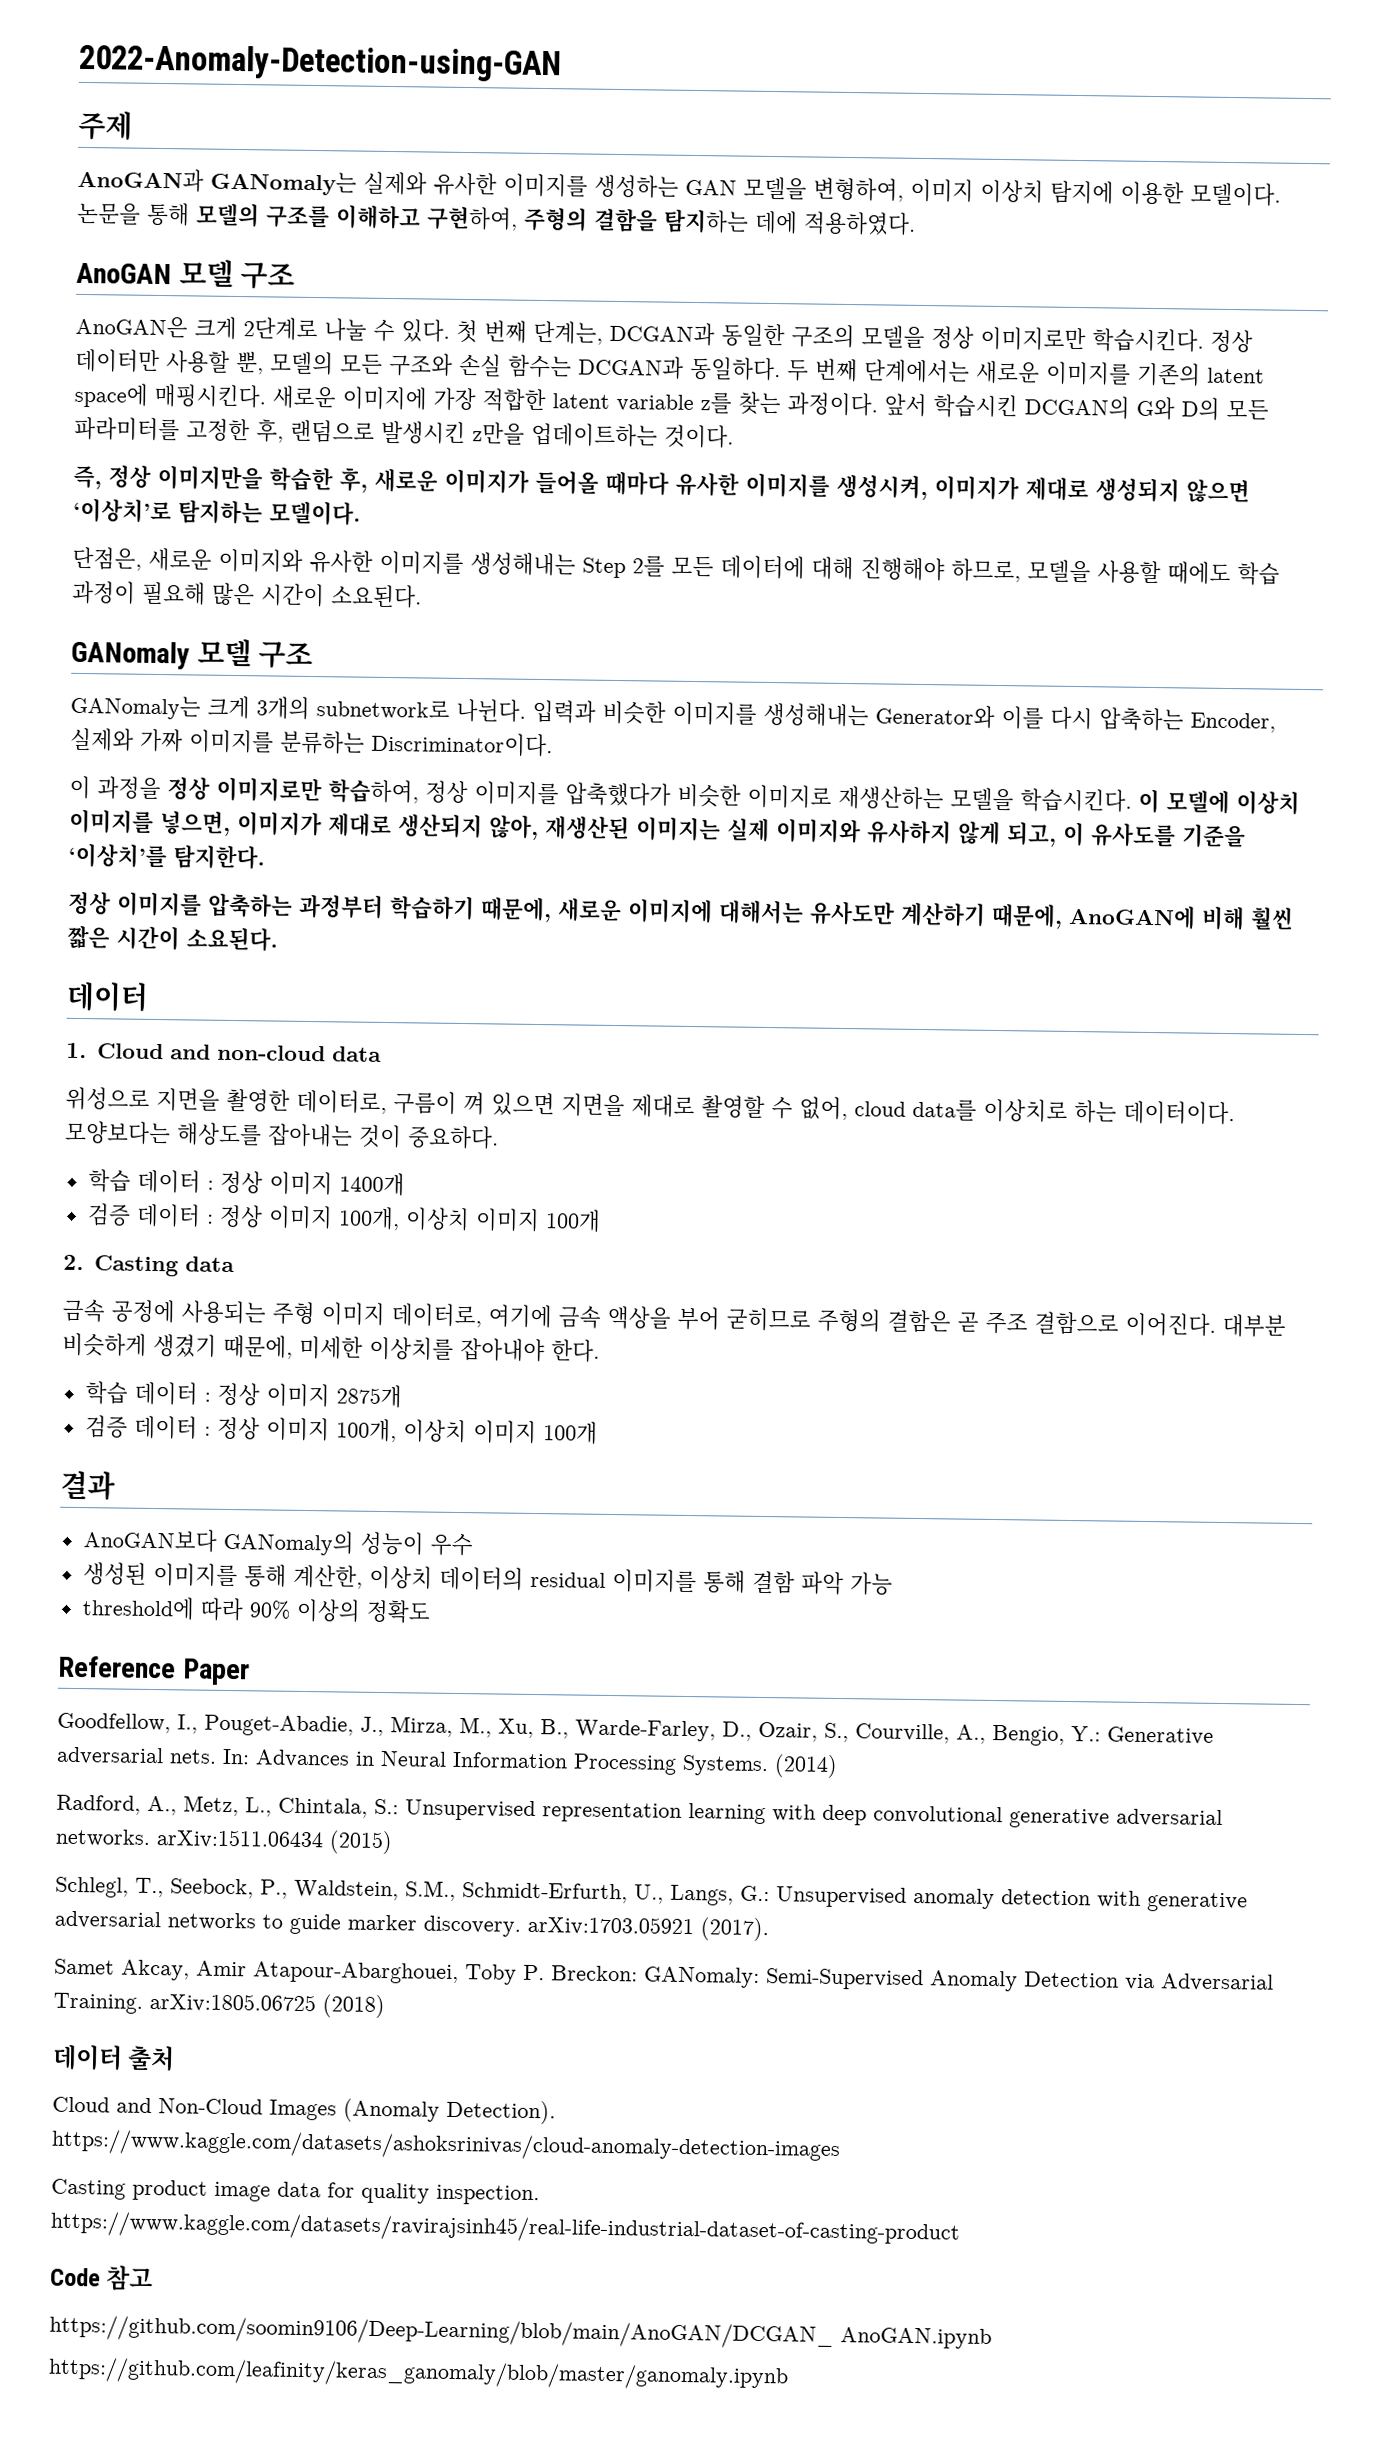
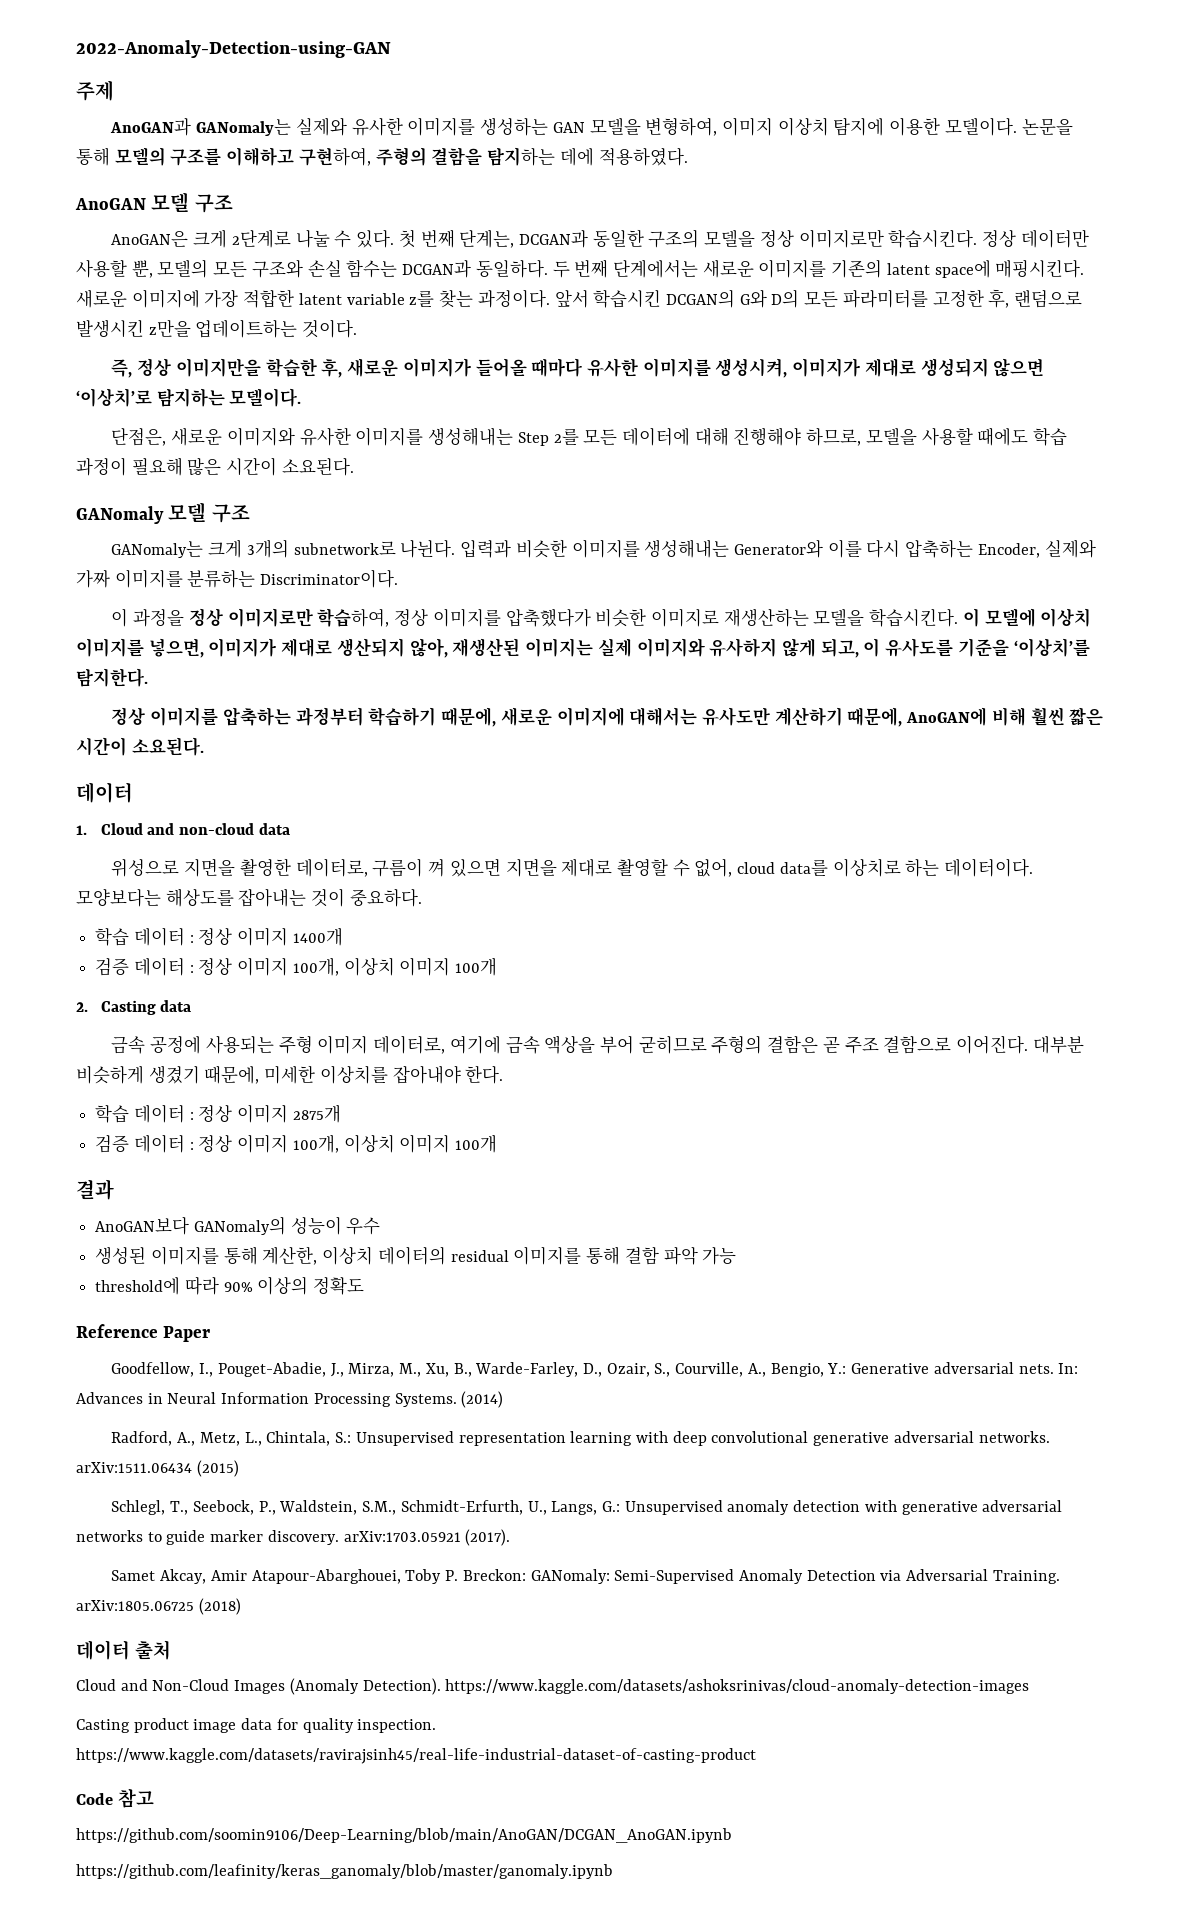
[49,2314,992,2350] https://github.com/soomin9106/Deep-Learning/blob/main/AnoGAN/DCGAN_ AnoGAN.ipynb -> [76,1828,732,1843] https://github.com/soomin9106/Deep-Learning/blob/main/AnoGAN/DCGAN_AnoGAN.ipynb

